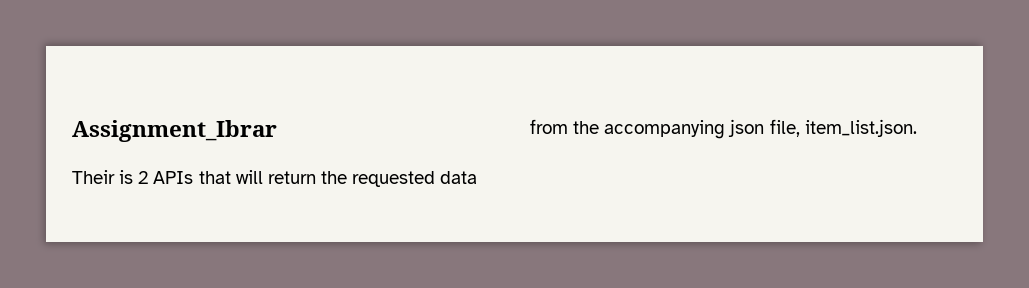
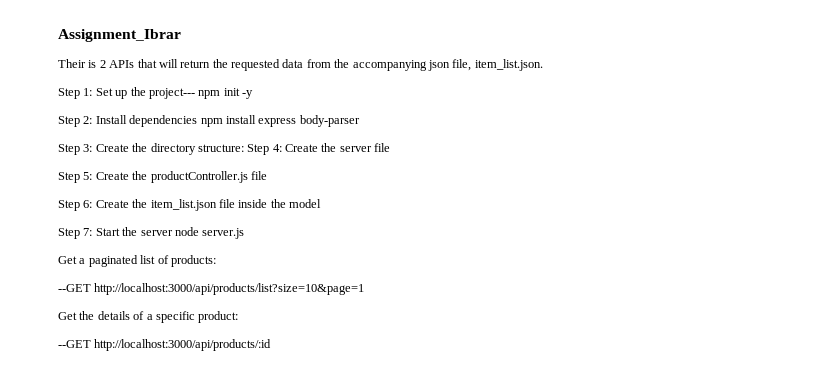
(917, 128) none -> [58,87,253,99] [58,115,360,127] [58,143,391,155] [58,171,267,183] [58,199,321,211] [58,227,245,239] [58,255,216,267] [58,283,365,295] [58,311,239,323] [58,339,272,351] // Step 1: Set up the project--- npm init -y // Step 2: Install dependencies npm install express body-parser // Step 3: Create the directory structure: Step 4: Create the server file // Step 5: Create the productController.js file // Step 6: Create the item_list.json file inside the model // Step 7: Start the server node server.js // Get a paginated list of products: // --GET http://localhost:3000/api/products/list?size=10&page=1 // Get the details of a specific product: // --GET http://localhost:3000/api/products/:id

